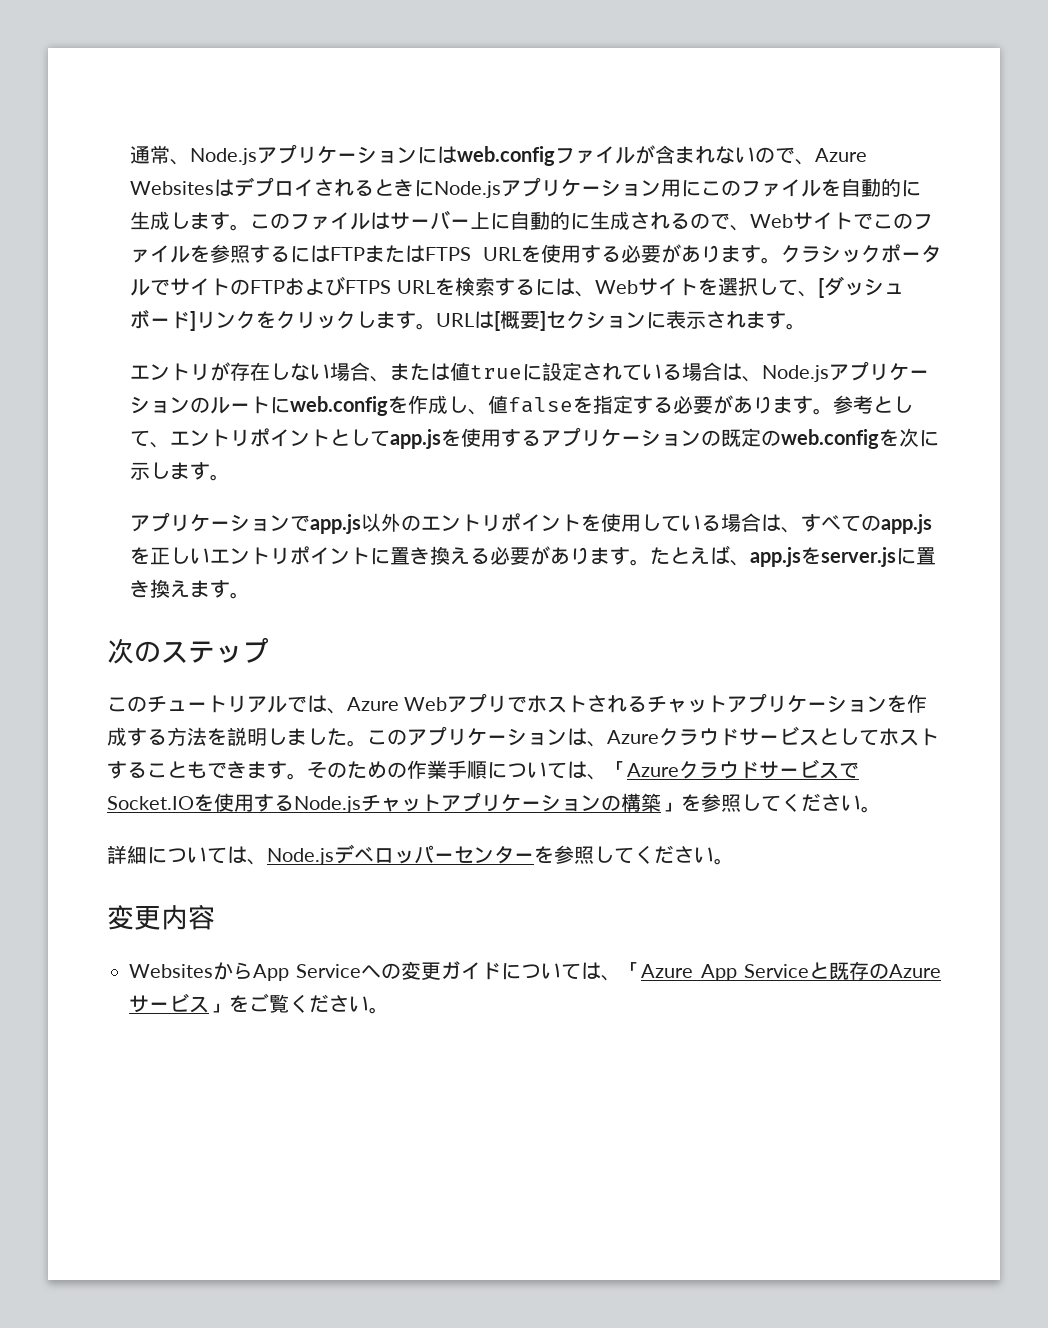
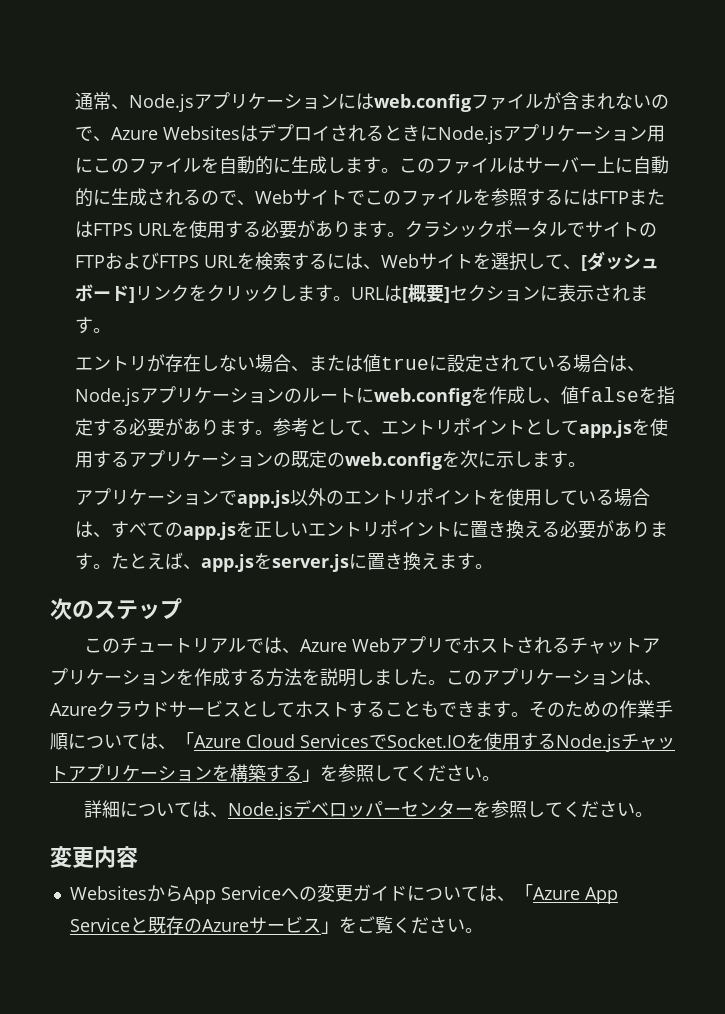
[679,759,839,779] クラウドサービス -> [246,734,369,748] Cloud Services
[601,793,661,812] の構築 -> [212,764,302,782] を構築する

